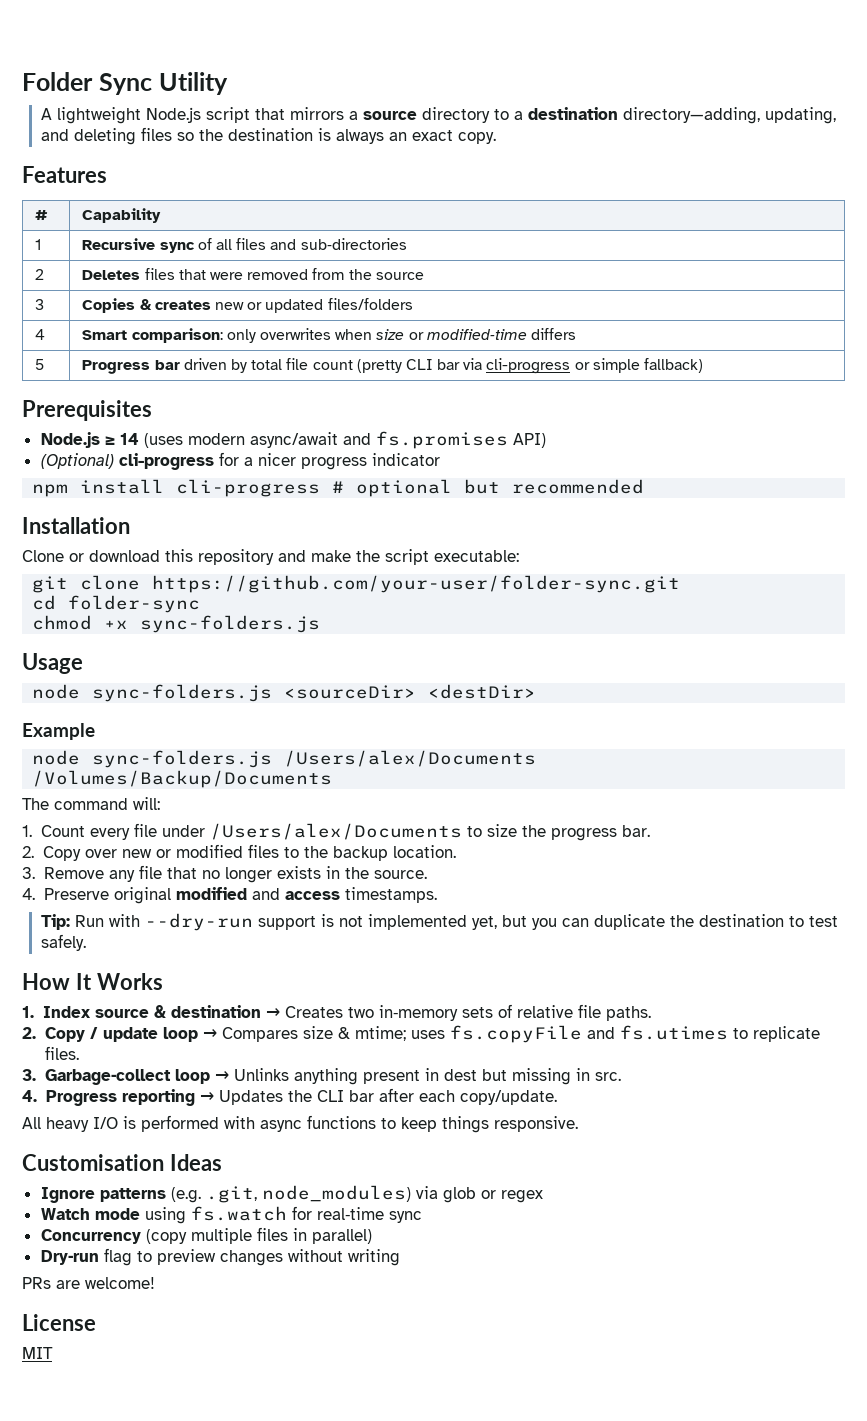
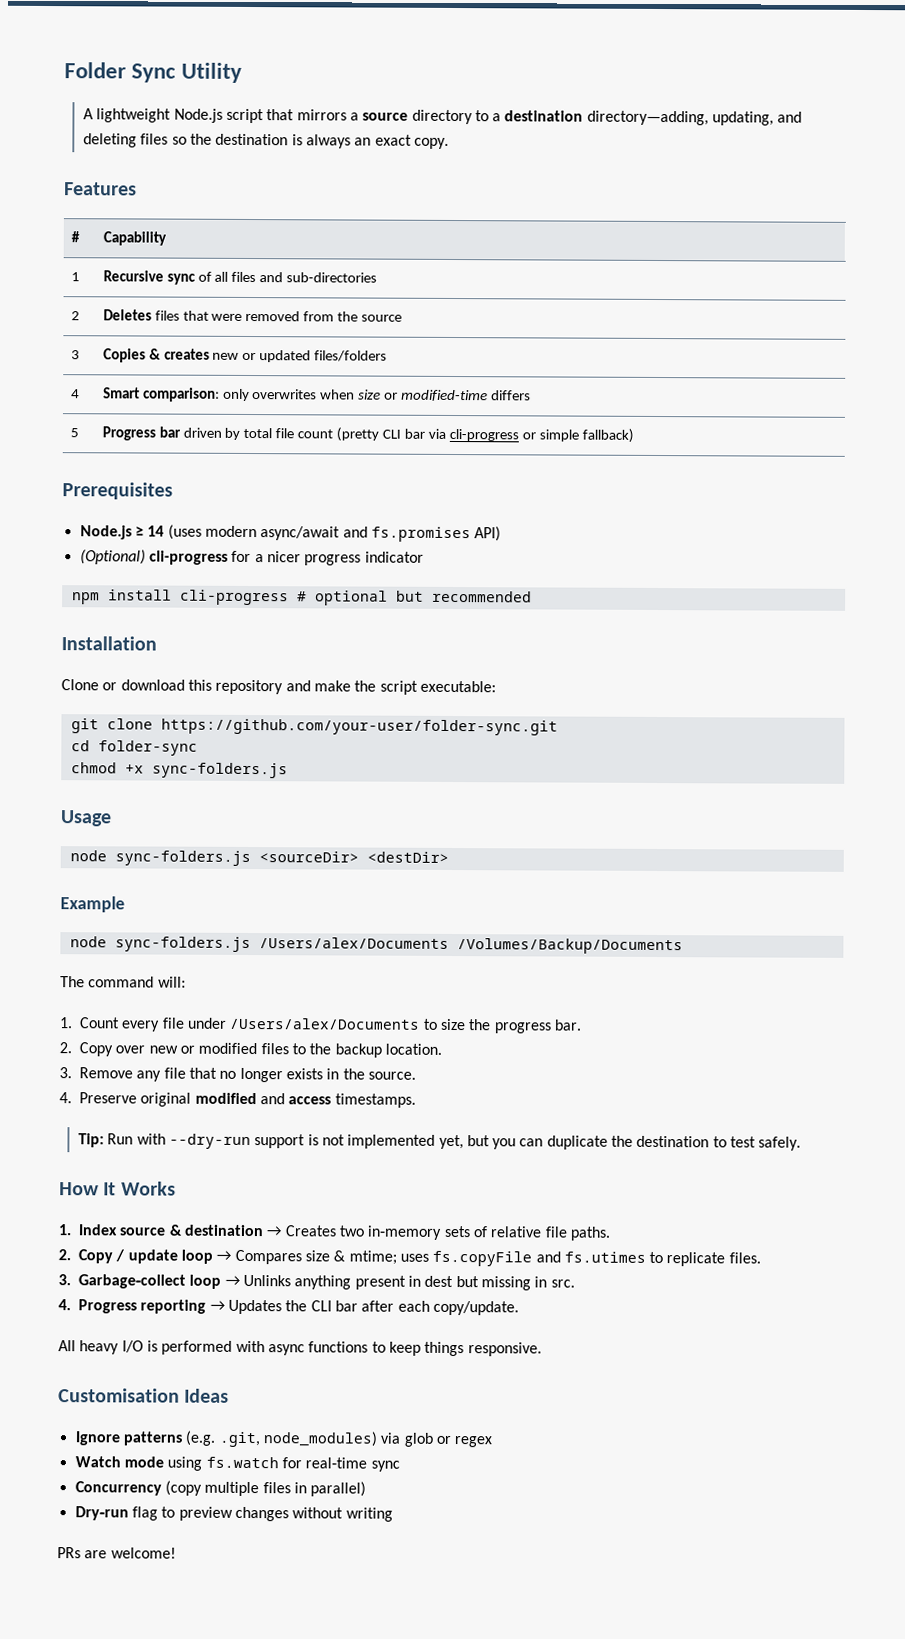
[22,1314,96,1331] [22,1347,53,1359] // License // MIT -> (176, 1553) none

